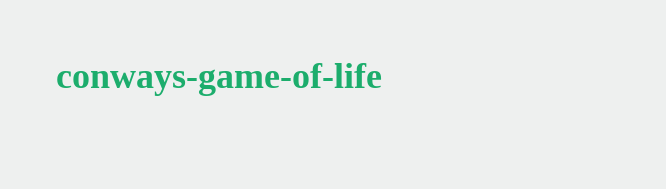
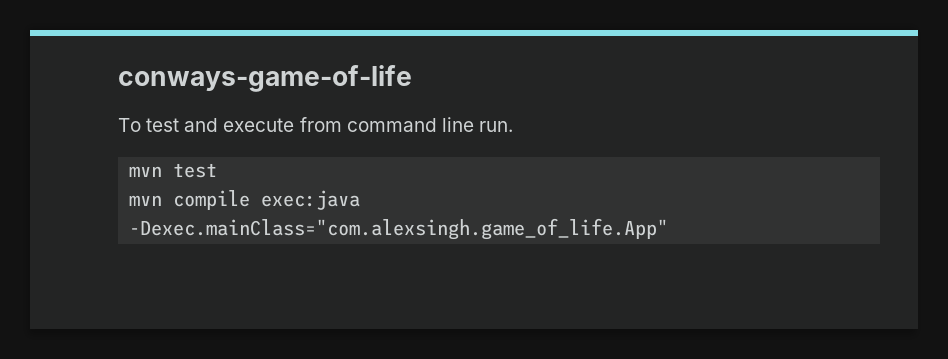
(382, 79) none -> [118,117,513,132] [129,163,218,178] [129,190,361,210] [129,218,669,240] // To test and execute from command line run. // mvn test // mvn compile exec:java -Dexec.mainClass="com.alexsingh.game_of_life.App"

